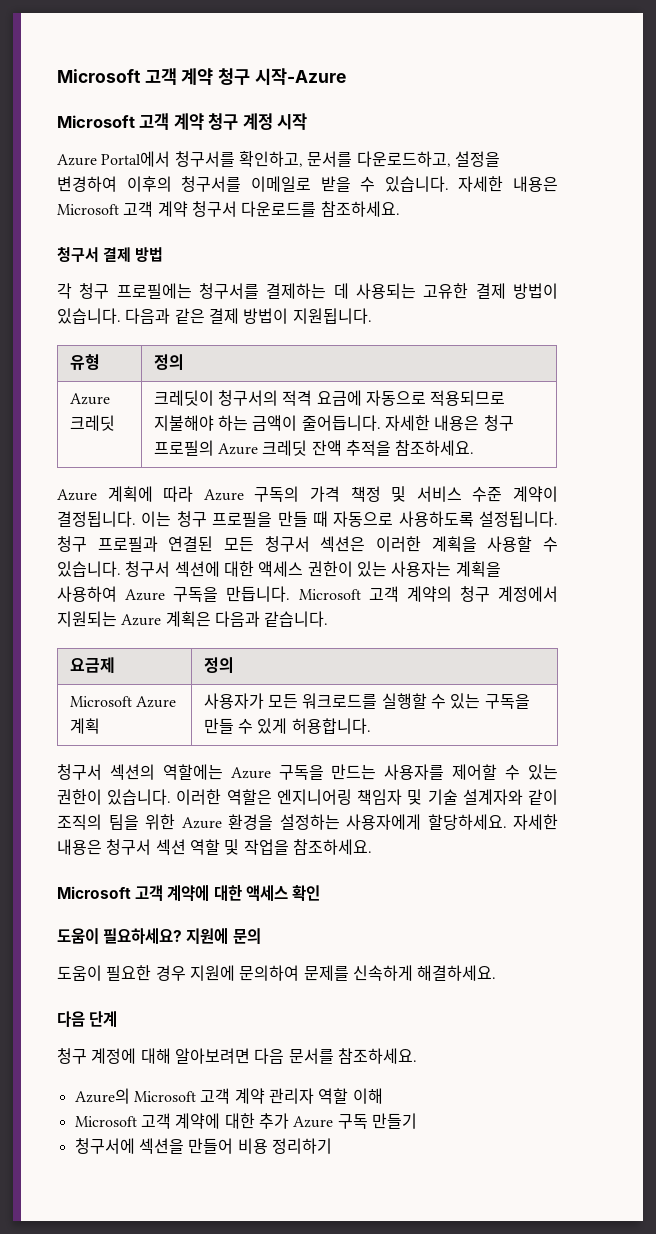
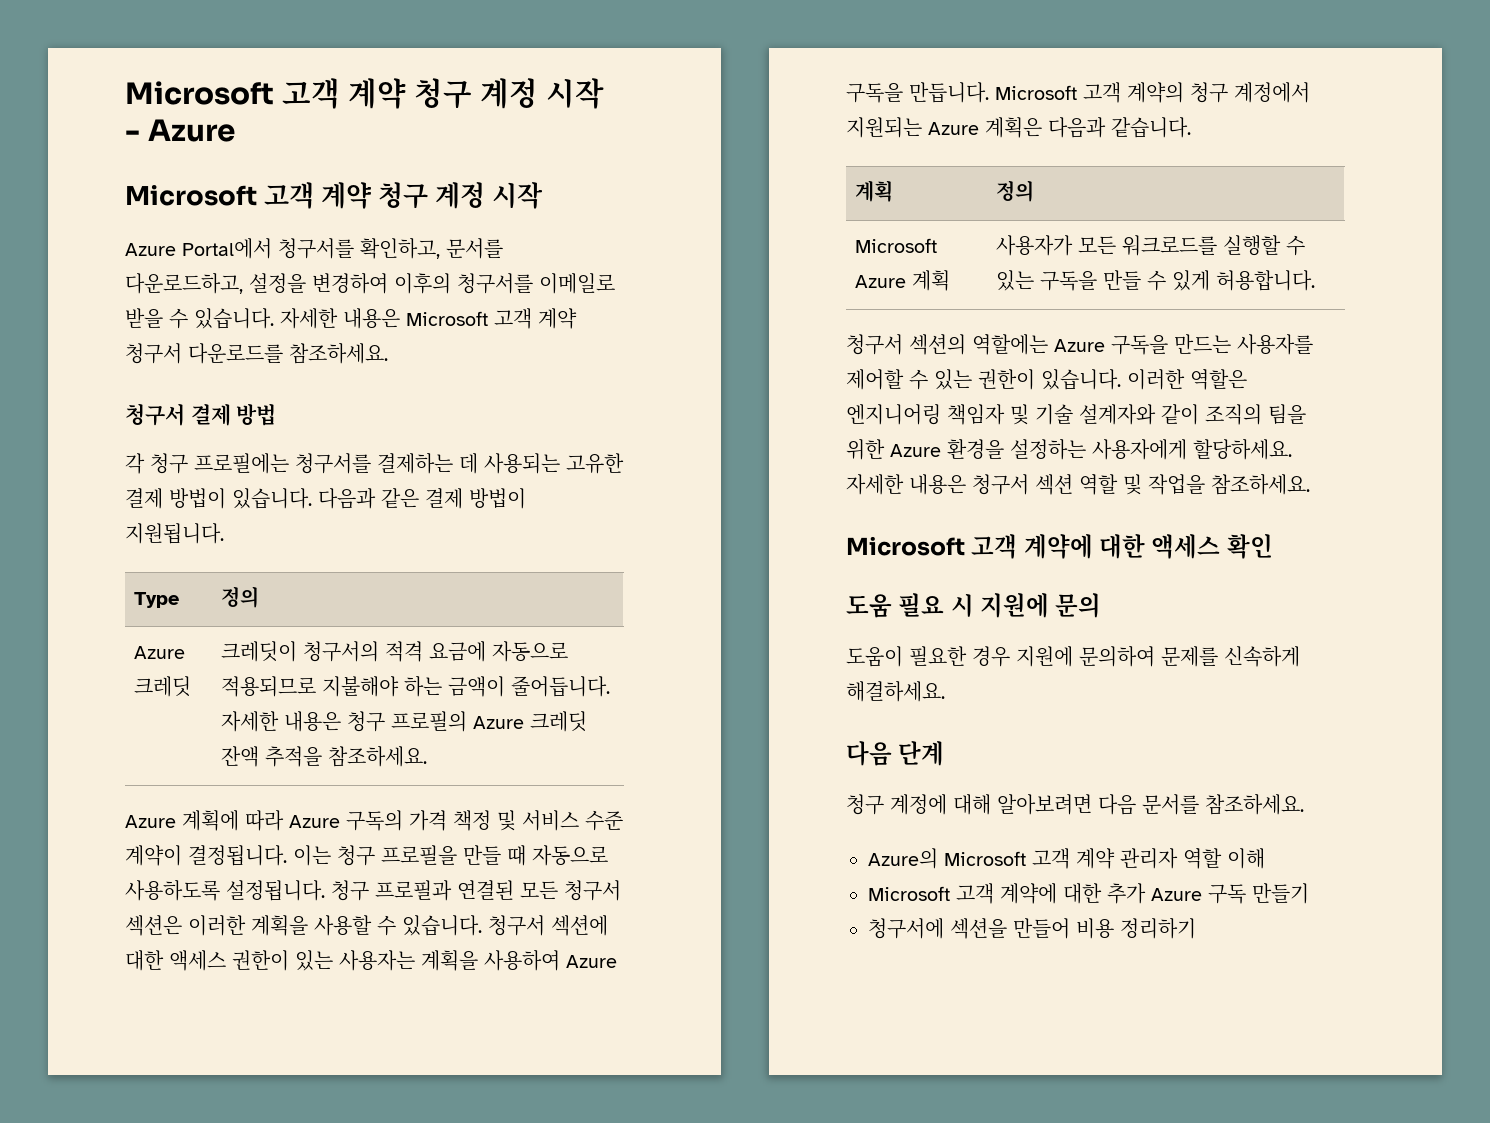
[57,68,346,85] Microsoft 고객 계약 청구 시작-Azure -> [125,78,604,109] [125,119,235,142] Microsoft 고객 계약 청구 계정 시작 - Azure
[69,354,100,370] 유형 -> [134,592,180,608] Type
[69,657,115,673] 요금제 -> [855,180,894,202] 계획
[57,928,183,945] 도움이 필요하세요? -> [846,593,974,618] 도움 필요 시

